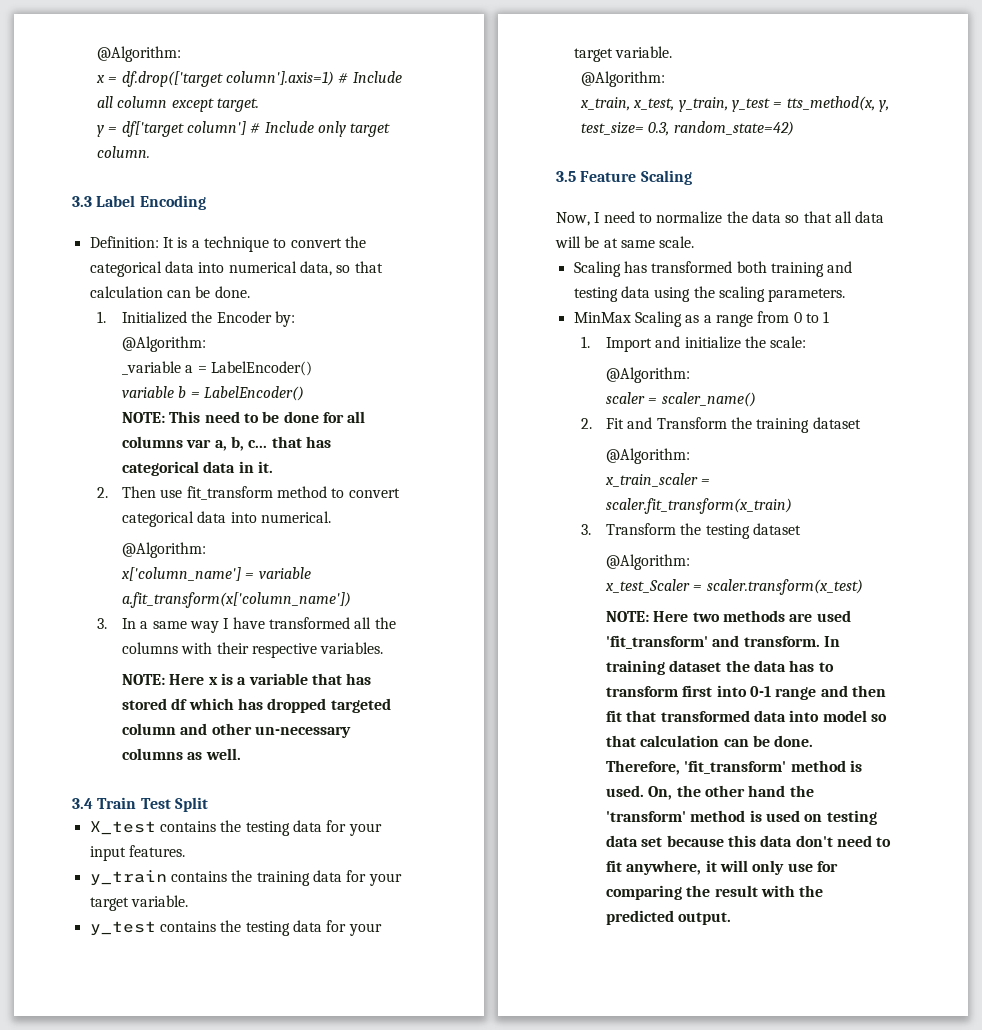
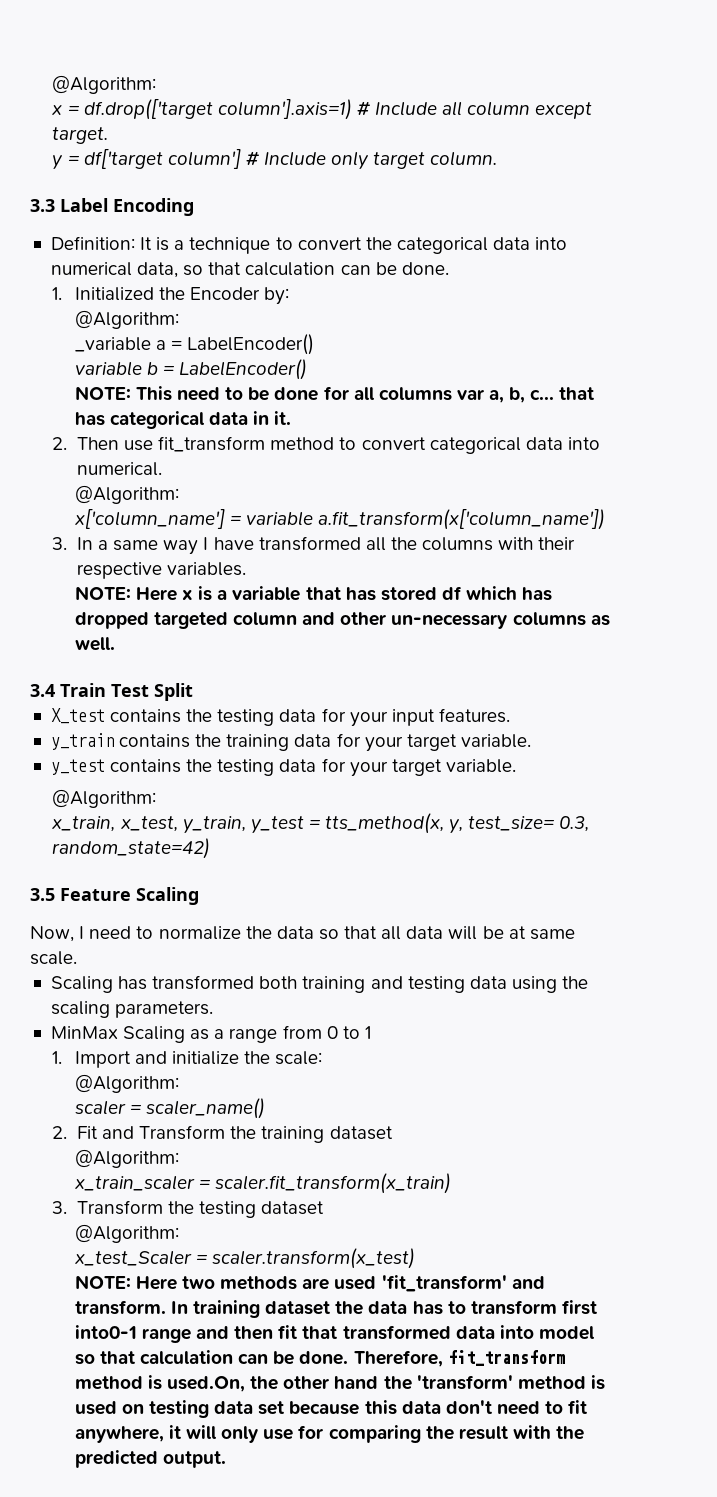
[716,685,771,697] into 0-1 -> [74,1325,137,1339] into0-1
[684,760,862,774] [605,785,673,800] 'fit_transform' method is used. On, -> [447,1350,565,1366] [74,1375,246,1392] fit_transform method is used.On,

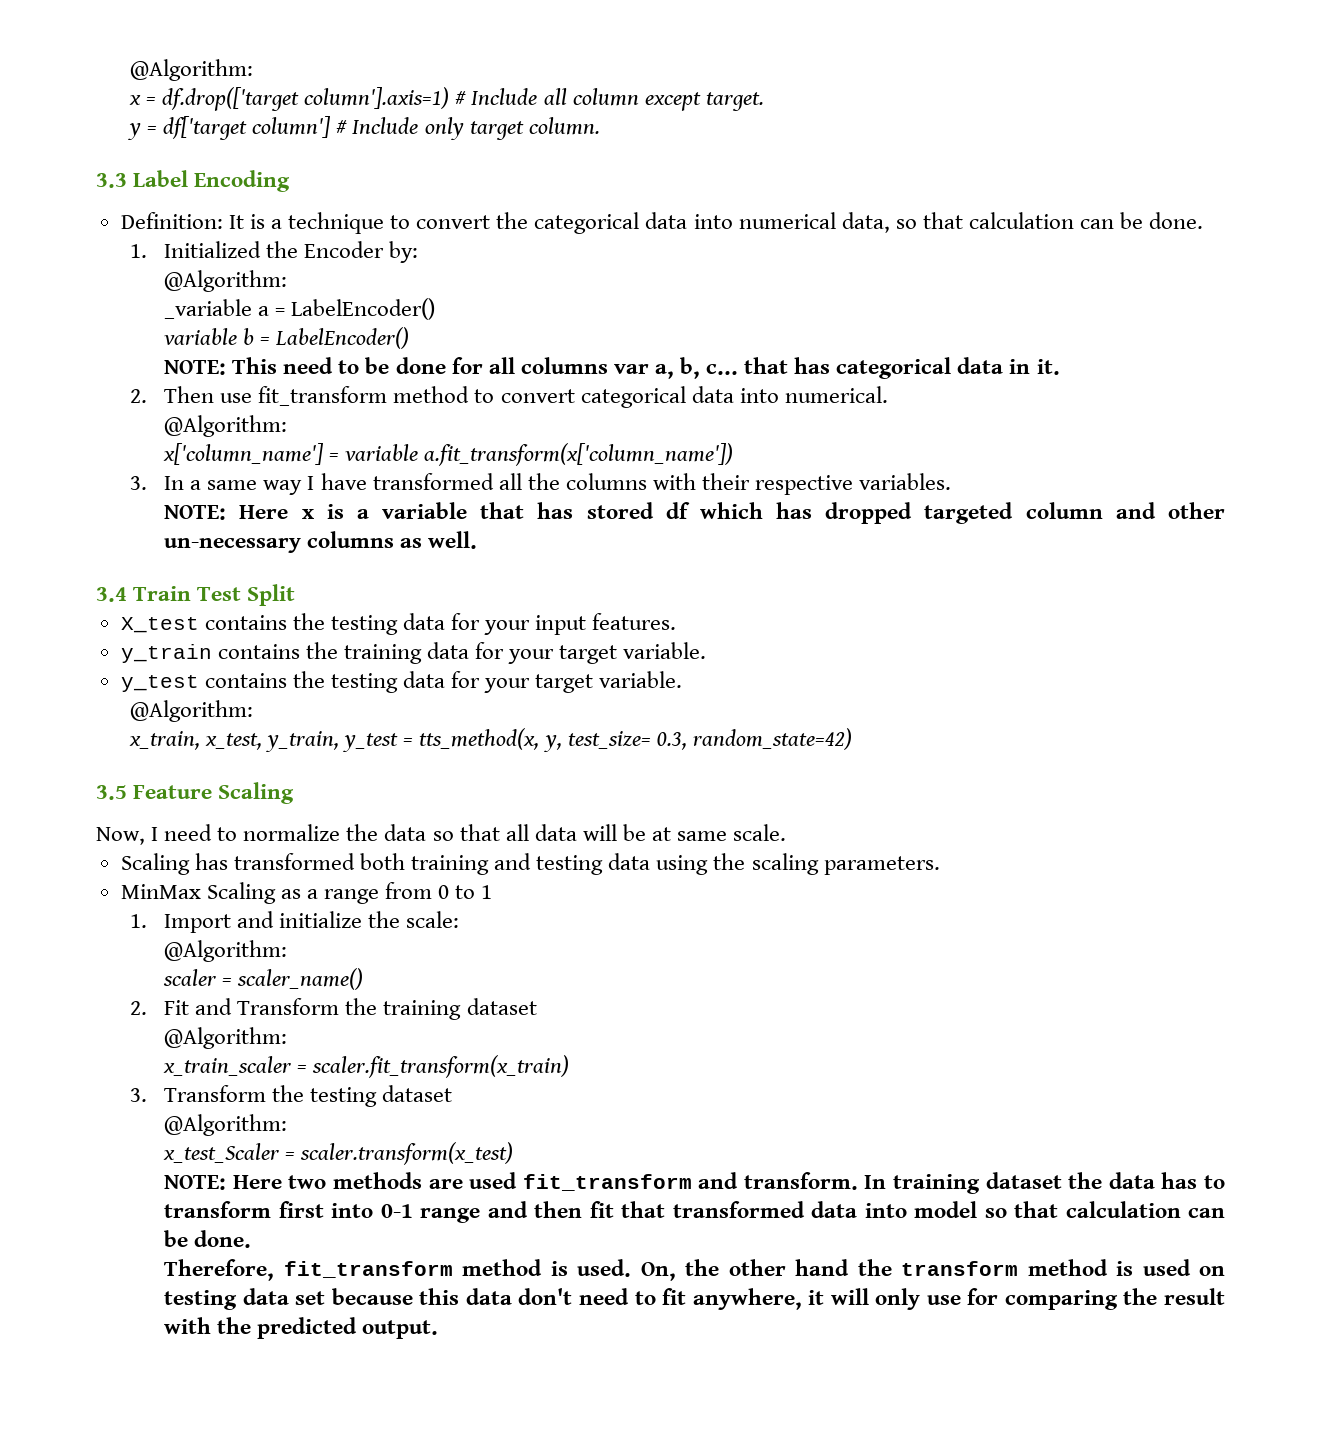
[381,1275,507,1292] 'fit_transform' -> [522,1174,692,1191] fit_transform
[74,1325,137,1339] into0-1 -> [331,1203,413,1218] into 0-1
(349, 1358) none -> (252, 1239) //
[167,1376,246,1392] used.On, -> [577,1259,676,1281] used. On,
[416,1375,513,1390] 'transform' -> [901,1261,1019,1276] transform

